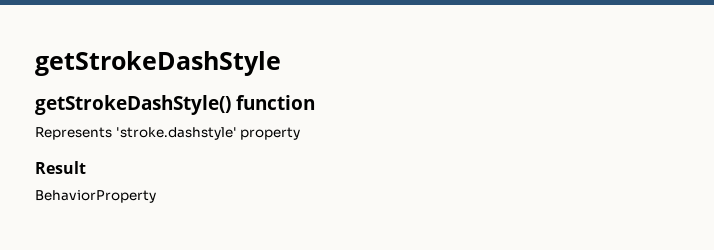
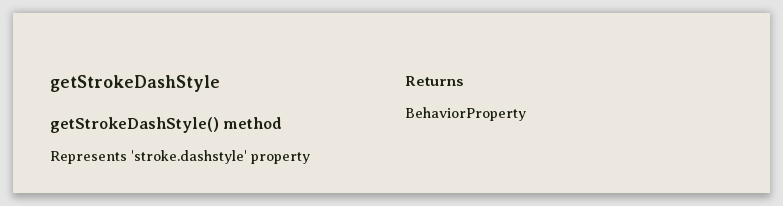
[236,95,315,110] function -> [223,117,283,129] method
[35,161,86,174] Result -> [405,76,463,86] Returns

